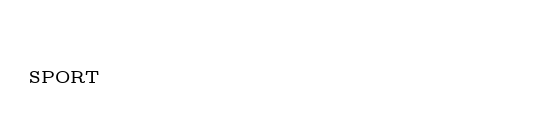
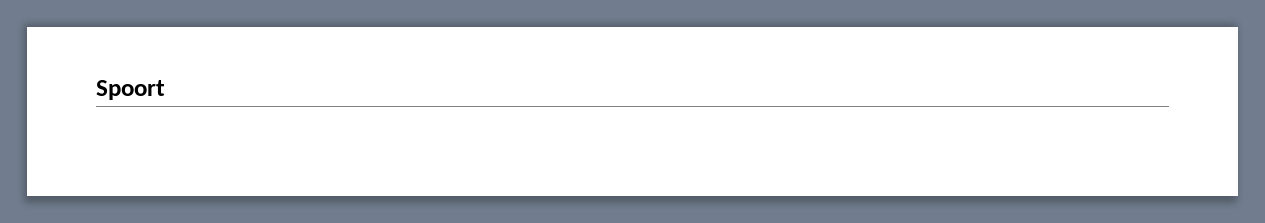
[29,71,99,83] SPORT -> [96,80,165,100] Spoort

